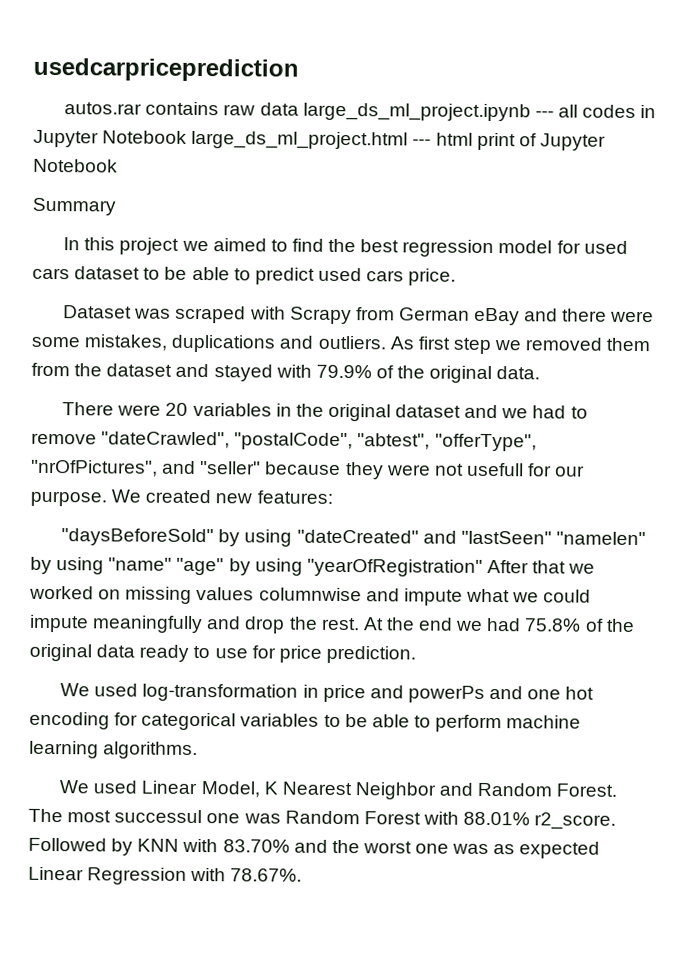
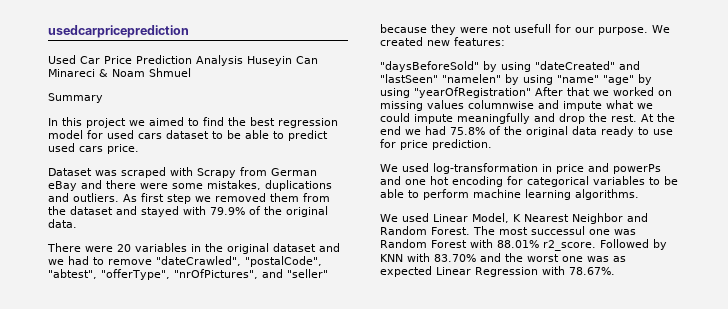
[64,101,657,122] [33,129,606,151] [33,158,118,173] autos.rar contains raw data large_ds_ml_project.ipynb --- all codes in Jupyter Notebook large_ds_ml_project.html --- html print of Jupyter Notebook -> [48,55,318,66] [48,68,191,77] Used Car Price Prediction Analysis Huseyin Can Minareci & Noam Shmuel

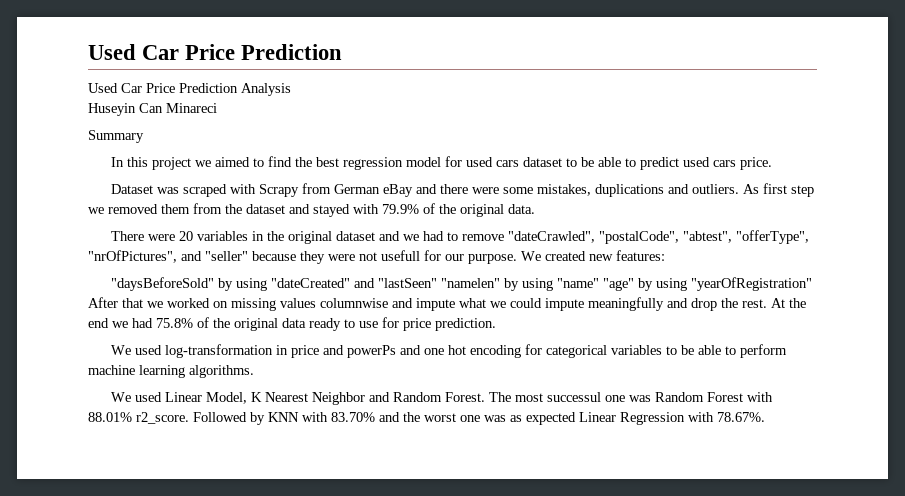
[48,25,189,38] usedcarpriceprediction -> [88,44,343,60] Used Car Price Prediction
(243, 60) none -> (291, 89) //
[99,68,191,77] & Noam Shmuel -> (217, 108) none

